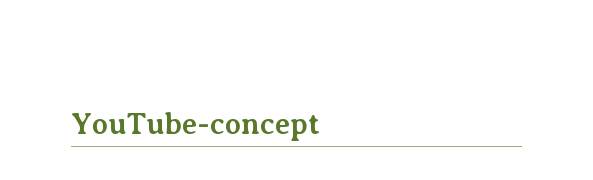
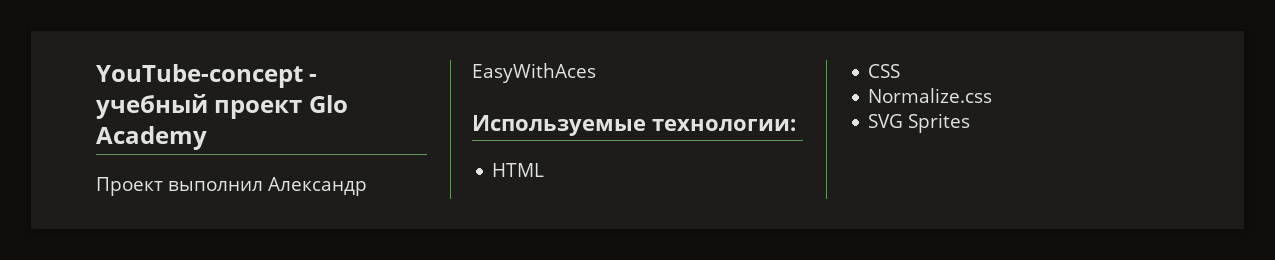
(320, 126) none -> [309,74,318,82] [96,94,348,119] [96,126,207,150] [96,177,367,196] [472,63,596,83] [472,115,796,136] [492,163,545,177] [868,64,901,78] [868,88,993,103] [868,113,971,133] - учебный проект Glo Academy // Проект выполнил Александр EasyWithAces // Используемые технологии: // HTML // CSS // Normalize.css // SVG Sprites

